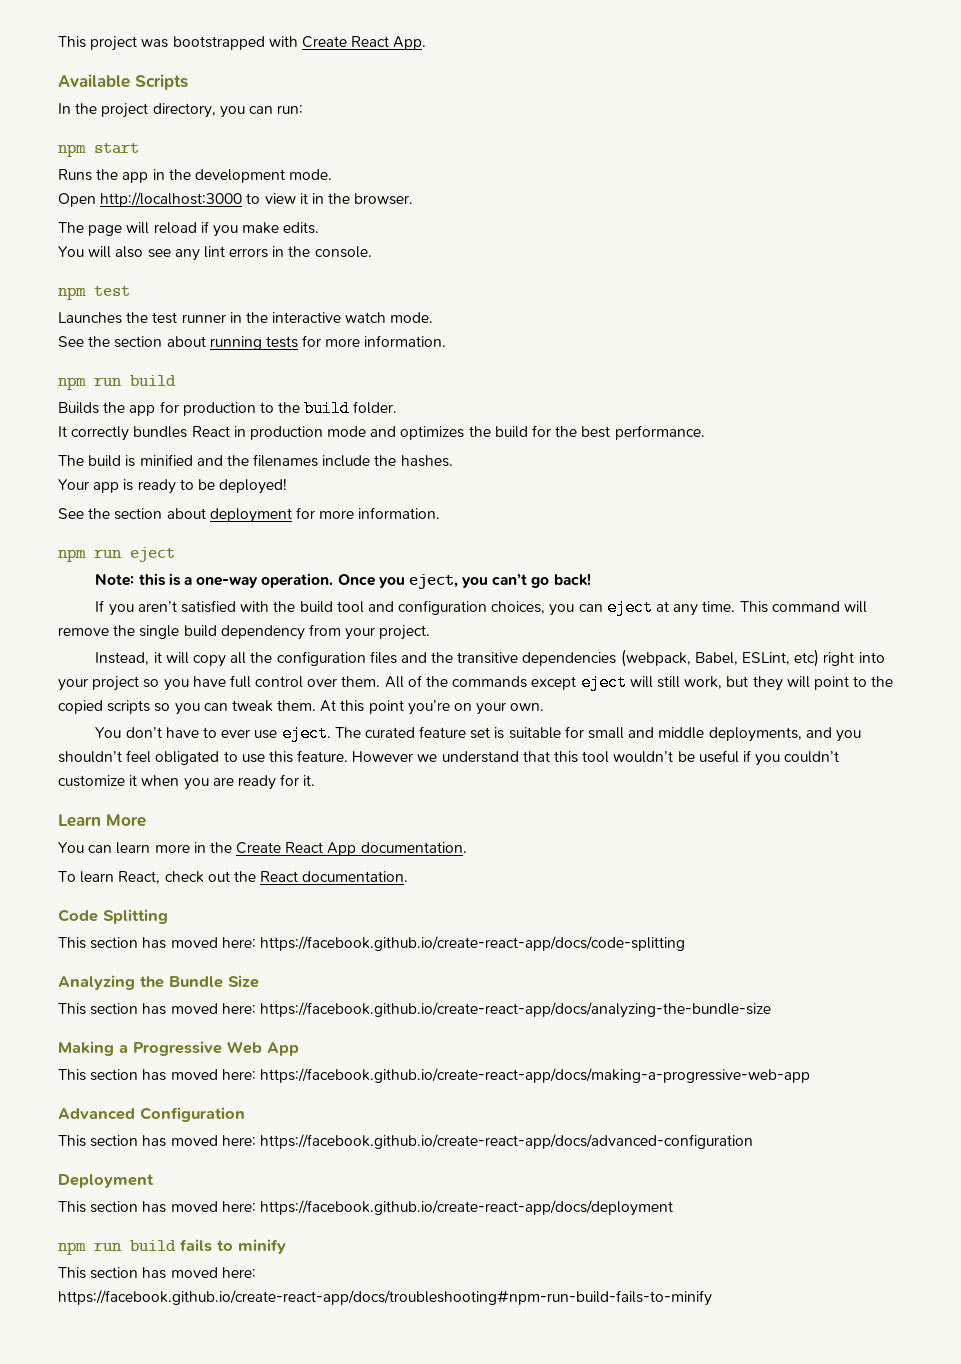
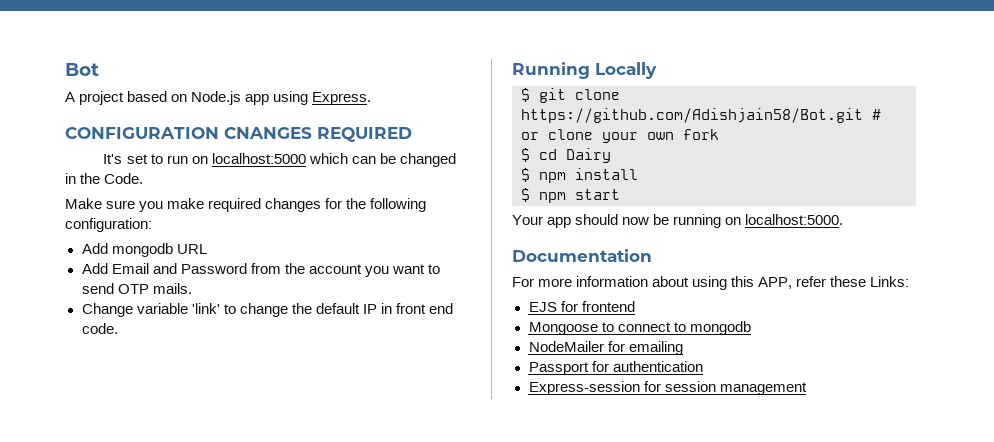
[58,36,427,51] [58,74,188,90] [58,103,304,118] [58,143,139,157] [58,169,333,183] [58,192,414,207] [58,221,320,237] [58,246,372,261] [58,286,130,300] [58,312,434,324] [58,335,447,350] [58,375,176,390] [58,400,398,417] [58,425,705,441] [58,454,453,467] [58,478,288,494] [58,507,441,523] [58,547,175,562] [95,573,591,589] [95,599,867,616] [58,624,431,640] [95,649,885,667] [58,674,894,691] [58,700,545,715] [95,725,861,742] [58,750,840,766] [58,774,316,790] [58,814,146,827] [58,842,467,856] [58,871,409,884] [58,909,168,924] [58,936,685,951] [58,975,259,990] [58,1002,771,1018] [58,1041,299,1056] [58,1068,810,1083] [58,1107,245,1122] [58,1134,753,1149] [58,1174,154,1188] [58,1200,673,1216] [58,1239,286,1255] [58,1267,256,1279] [58,1290,712,1306] This project was bootstrapped with Create React App. // Available Scripts // In the project directory, you can run: // npm start // Runs the app in the development mode. // Open http://localhost:3000 to view it in the browser. // The page will reload if you make edits. // You will also see any lint errors in the console. // npm test // Launches the test runner in the interactive watch mode. // See the section about running tests for more information. // npm run build // Builds the app for production to the build folder. // It correctly bundles React in production mode and optimizes the build for the best performance. // The build is minified and the filenames include the hashes. // Your app is ready to be deployed! // See the section about deployment for more information. // npm run eject // Note: this is a one-way operation. Once you eject, you can’t go back! // If you aren’t satisfied with the build tool and configuration choices, you can eject at any time. This command will remove the single build dependency from your project. // Instead, it will copy all the configuration files and the transitive dependencies (webpack, Babel, ESLint, etc) right into your project so you have full control over them. All of the commands except eject will still work, but they will point to the copied scripts so you can tweak them. At this point you’re on your own. // You don’t have to ever use eject. The curated feature set is suitable for small and middle deployments, and you shouldn’t feel obligated to use this feature. However we understand that this tool wouldn’t be useful if you couldn’t customize it when you are ready for it. // Learn More // You can learn more in the Create React App documentation. // To learn React, check out the React documentation. // Code Splitting // This section has moved here: https://facebook.github.io/create-react-app/docs/code-splitting // Analyzing the Bundle Size // This section has moved here: https://facebook.github.io/create-react-app/docs/analyzing-the-bundle-size // Making a Progressive Web App // This section has moved here: https://facebook.github.io/create-react-app/docs/making-a-progressive-web-app // Advanced Configuration // This section has moved here: https://facebook.github.io/create-react-app/docs/advanced-configuration // Deployment // This section has moved here: https://facebook.github.io/create-react-app/docs/deployment // npm run build fails to minify // This section has moved here: https://facebook.github.io/create-react-app/docs/troubleshooting#npm-run-build-fails-to-minify -> [65,63,99,76] [65,91,372,105] [65,127,412,142] [103,153,456,167] [65,173,144,184] [65,198,427,212] [65,218,152,232] [81,243,207,257] [81,263,440,277] [81,283,192,294] [81,303,454,317] [81,323,118,334] [512,62,657,79] [521,88,620,103] [521,108,881,123] [521,129,719,143] [521,148,611,163] [521,168,638,183] [521,188,620,203] [512,214,844,228] [512,249,652,262] [512,276,910,290] [528,301,635,312] [528,321,751,335] [528,341,683,355] [528,361,703,375] [528,381,807,395] Bot // A project based on Node.js app using Express. // CONFIGURATION CNANGES REQUIRED // It's set to run on localhost:5000 which can be changed in the Code. // Make sure you make required changes for the following configuration: // Add mongodb URL // Add Email and Password from the account you want to send OTP mails. // Change variable 'link' to change the default IP in front end code. // Running Locally // $ git clone https://github.com/Adishjain58/Bot.git # or clone your own fork // $ cd Dairy // $ npm install // $ npm start // Your app should now be running on localhost:5000. // Documentation // For more information about using this APP, refer these Links: // EJS for frontend // Mongoose to connect to mongodb // NodeMailer for emailing // Passport for authentication // Express-session for session management

